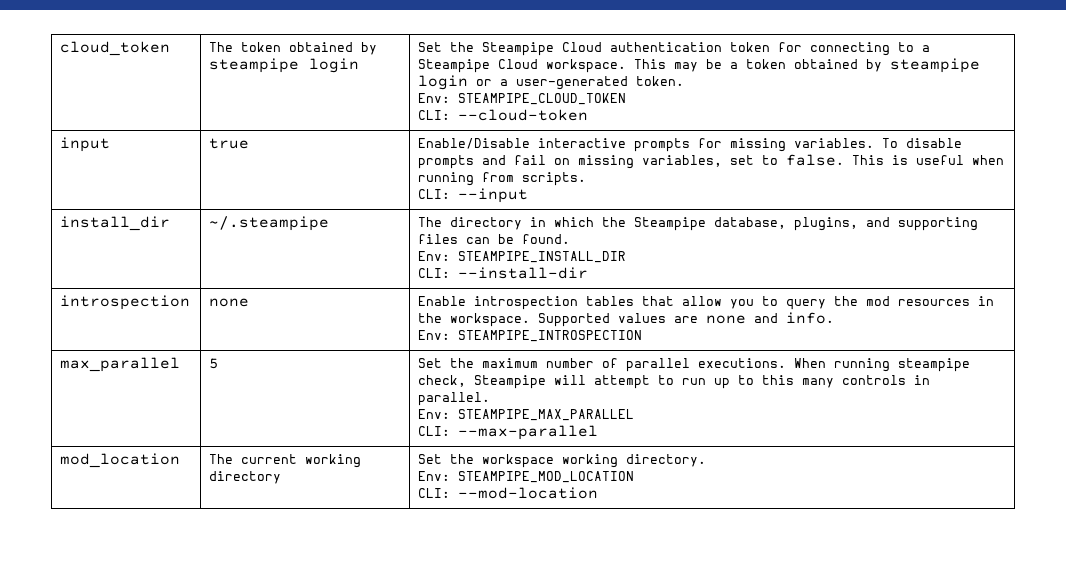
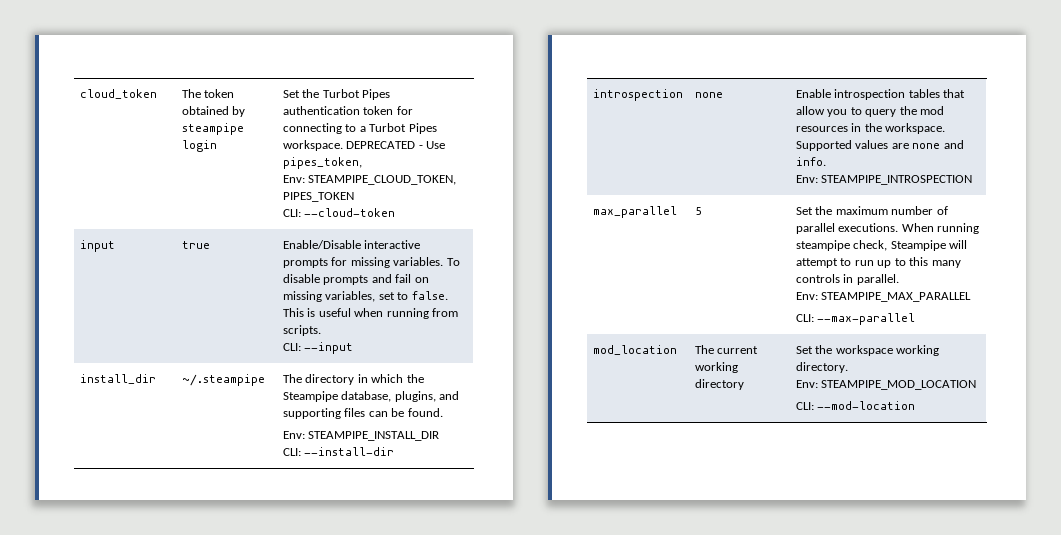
[482,42,603,56] Steampipe Cloud -> [322,89,391,100] Turbot Pipes
[418,58,981,73] [418,75,685,90] [418,93,627,105] Steampipe Cloud workspace. This may be a token obtained by steampipe login or a user-generated token. // Env: STEAMPIPE_CLOUD_TOKEN -> [369,123,437,134] [282,140,446,151] [282,157,362,169] [282,175,457,185] [282,192,354,202] Turbot Pipes workspace. DEPRECATED - Use pipes_token, // Env: STEAMPIPE_CLOUD_TOKEN, PIPES_TOKEN

